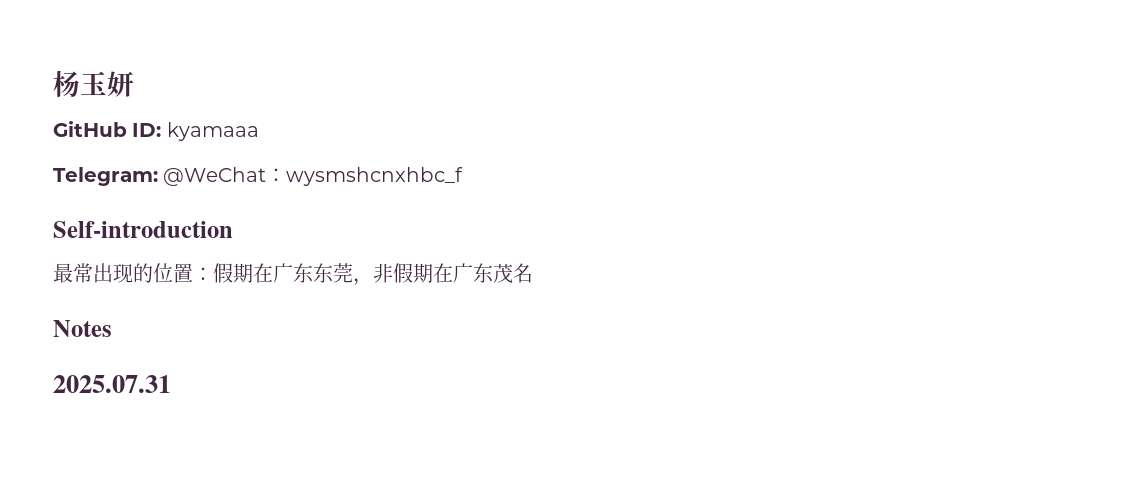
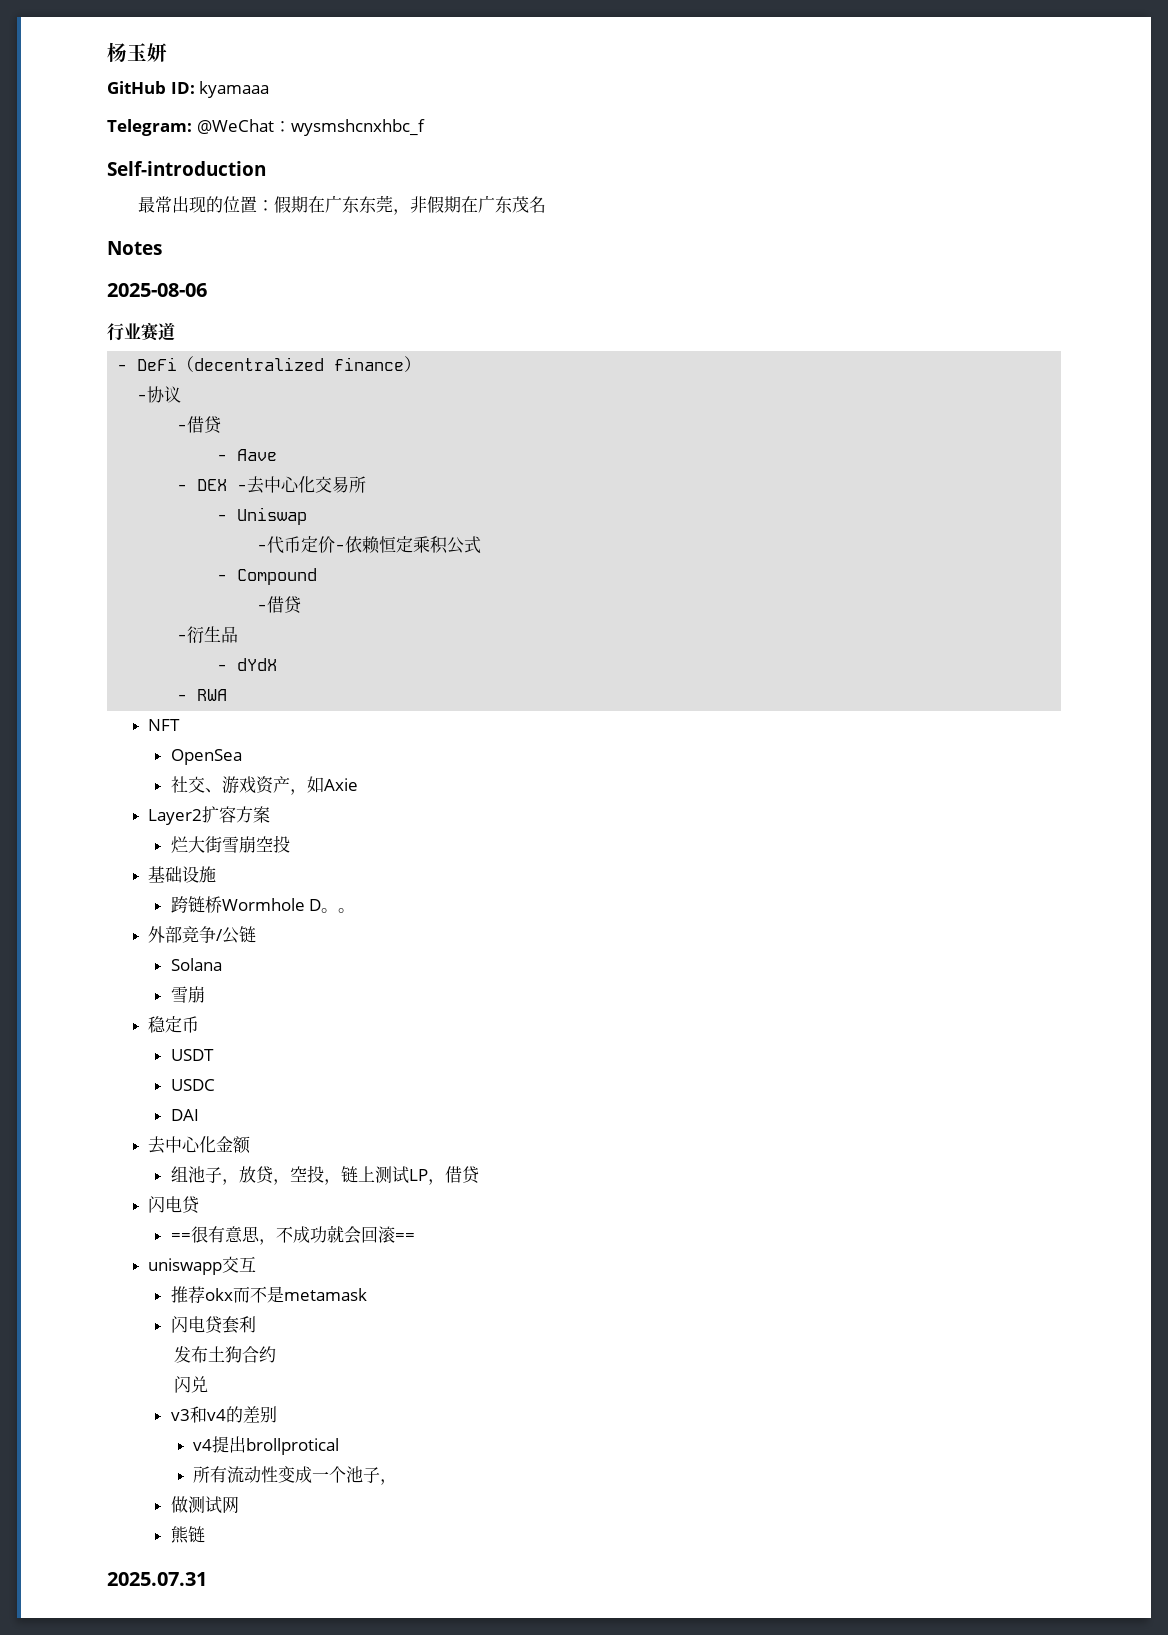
(112, 328) none -> [107,283,207,297] [107,322,175,342] [117,356,422,372] [137,386,182,403] [177,416,223,434] [217,449,278,461] [177,476,367,494] [217,507,308,525] [257,536,482,554] [217,568,318,585] [257,596,303,614] [177,626,239,643] [217,658,278,671] [177,689,228,701] [148,719,181,731] [170,749,242,765] [170,776,358,795] [148,806,271,825] [170,835,290,853] [148,866,217,883] [170,896,356,913] [148,926,257,944] [170,958,222,971] [170,986,205,1003] [148,1016,200,1033] [170,1049,214,1061] [170,1079,215,1091] [170,1109,199,1121] [148,1136,252,1154] [170,1165,480,1185] [148,1196,201,1214] [170,1225,415,1245] [148,1256,257,1275] [170,1286,367,1304] [170,1316,256,1334] [174,1346,277,1363] [174,1376,209,1393] [170,1406,277,1423] [193,1436,340,1455] [193,1466,398,1485] [170,1496,239,1514] [170,1526,205,1544] // 2025-08-06 // 行业赛道 // - DeFi（decentralized finance） // -协议 // -借贷 // - Aave // - DEX -去中心化交易所 // - Uniswap // -代币定价-依赖恒定乘积公式 // - Compound // -借贷 // -衍生品 // - dYdX // - RWA // NFT // OpenSea // 社交、游戏资产，如Axie // Layer2扩容方案 // 烂大街雪崩空投 // 基础设施 // 跨链桥Wormhole D。。 // 外部竞争/公链 // Solana // 雪崩 // 稳定币 // USDT // USDC // DAI // 去中心化金额 // 组池子，放贷，空投，链上测试LP，借贷 // 闪电贷 // ==很有意思，不成功就会回滚== // uniswapp交互 // 推荐okx而不是metamask // 闪电贷套利 // 发布土狗合约 // 闪兑 // v3和v4的差别 // v4提出brollprotical // 所有流动性变成一个池子， // 做测试网 // 熊链

